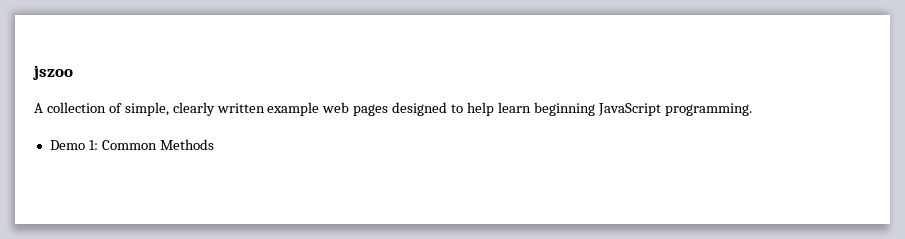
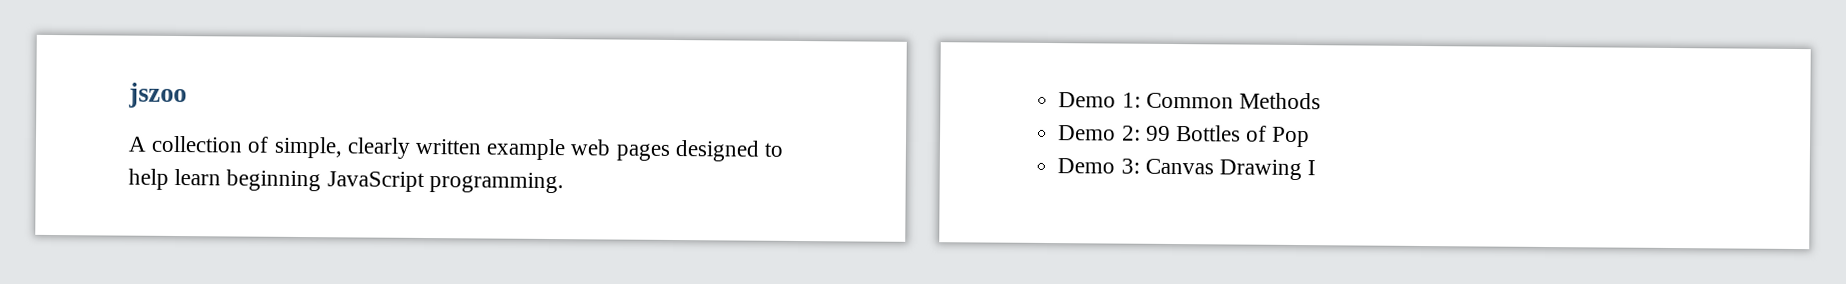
(214, 144) none -> [1058,125,1311,148] [1057,158,1317,181] // Demo 2: 99 Bottles of Pop // Demo 3: Canvas Drawing I

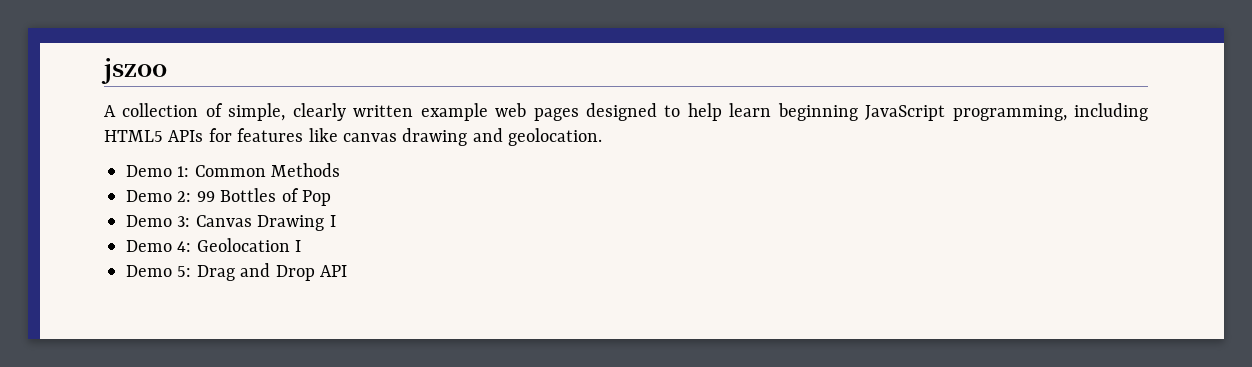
[428,172,564,194] programming. -> [952,103,1148,121] [104,128,603,146] programming, including HTML5 APIs for features like canvas drawing and geolocation.
(1317, 168) none -> [126,238,302,252] [126,263,347,281] // Demo 4: Geolocation I // Demo 5: Drag and Drop API

